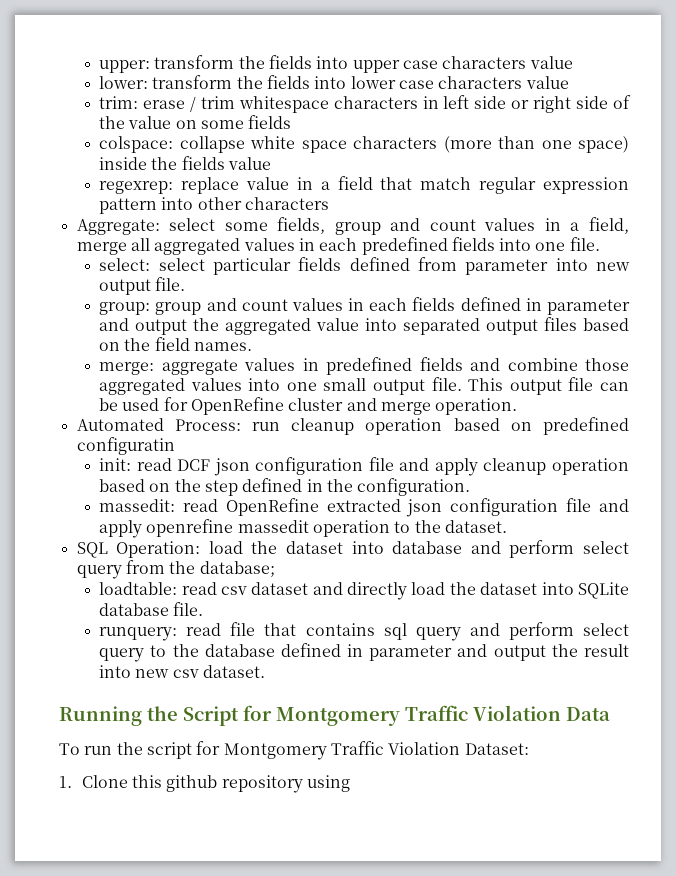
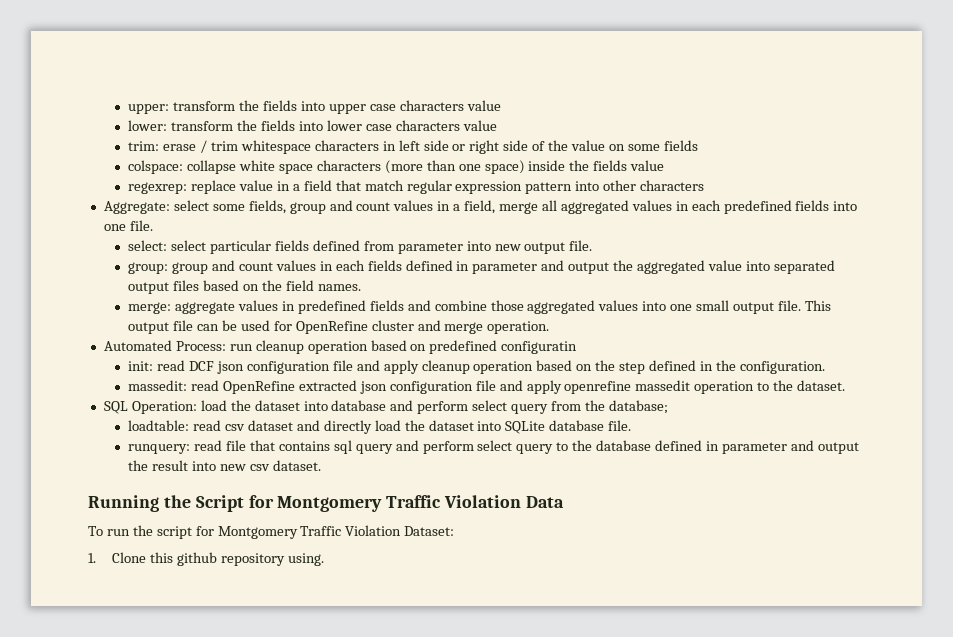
[306,775,350,792] using -> [287,553,324,566] using.

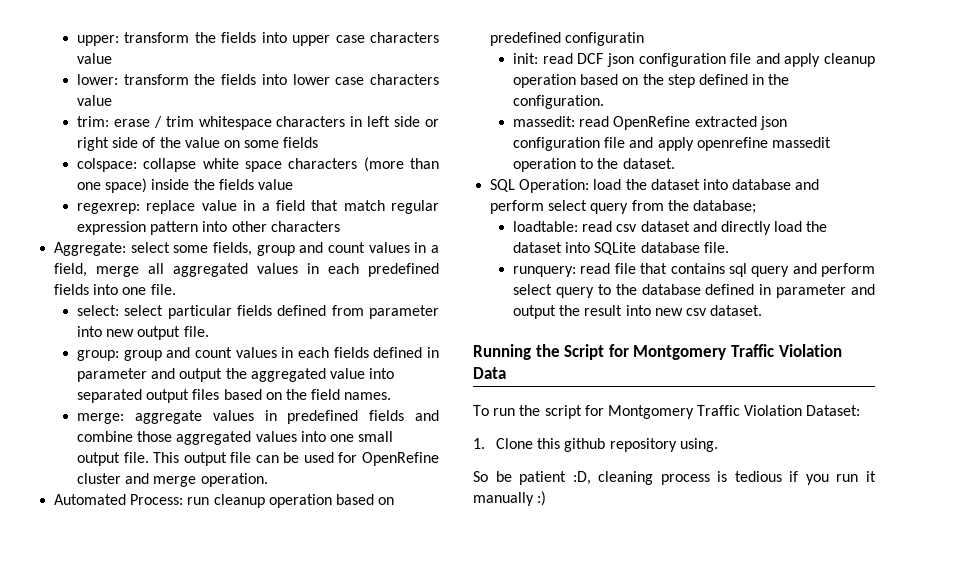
(324, 559) none -> [473,471,876,485] [473,491,547,506] // So be patient :D, cleaning process is tedious if you run it manually :)

